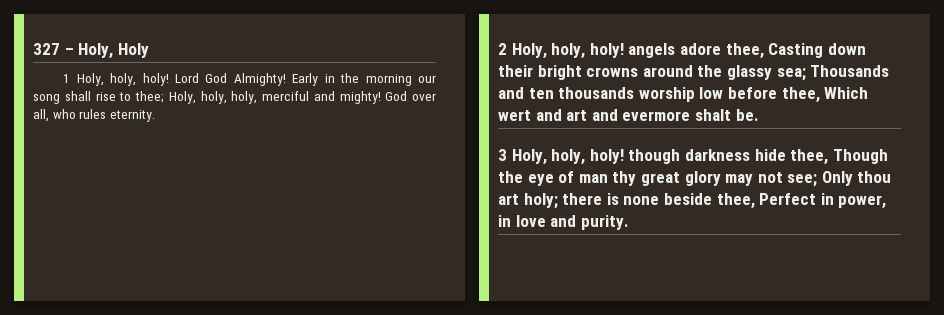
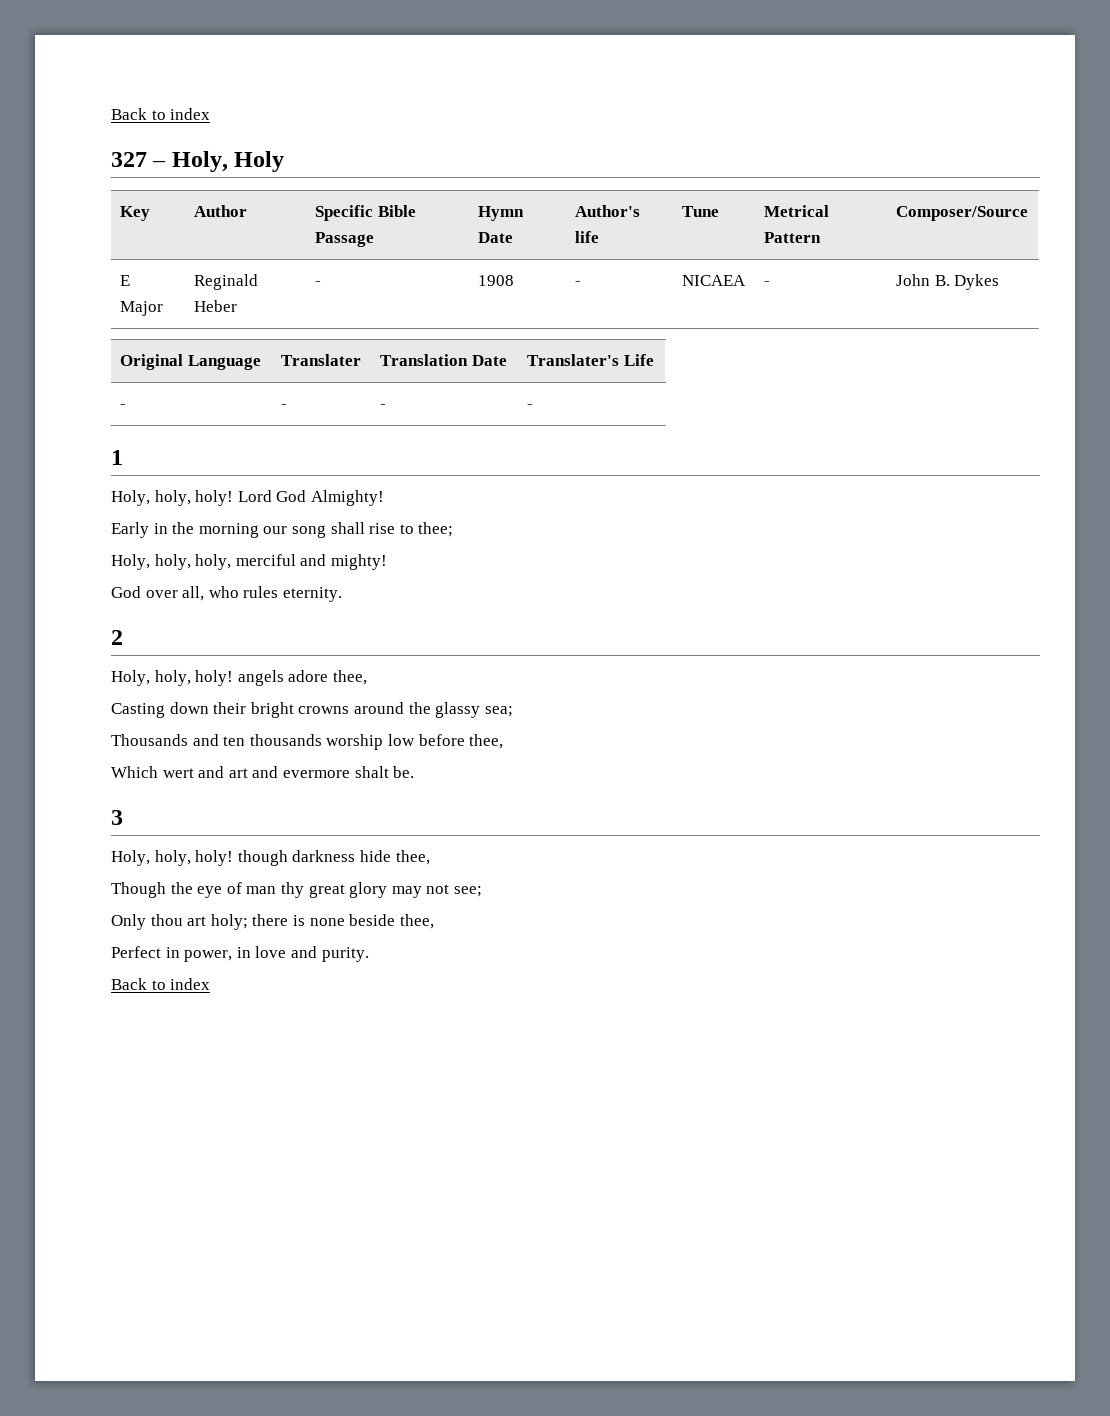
(33, 49) none -> [111,108,211,120] Back to index //
[63,74,71,83] // 1 -> [120,206,151,221] [194,205,248,217] [315,205,416,221] [315,232,375,247] [478,206,525,221] [478,232,514,243] [575,205,641,217] [575,231,600,243] [682,206,720,217] [764,205,830,217] [764,232,822,243] [896,206,1029,221] [120,275,131,286] [120,301,164,316] [194,274,259,290] [194,300,238,312] [315,281,322,286] [478,275,515,286] [575,281,582,286] [682,275,747,286] [764,281,771,286] [896,274,1000,290] [120,354,261,370] [281,354,362,366] [380,354,507,366] [527,354,654,366] [120,404,127,409] [281,404,288,409] [380,404,387,409] [527,404,534,409] [111,450,123,465] // Key | Author | Specific Bible Passage | Hymn Date | Author's life | Tune | Metrical Pattern | Composer/Source // E Major | Reginald Heber | - | 1908 | - | NICAEA | - | John B. Dykes // Original Language | Translater | Translation Date | Translater's Life // - | - | - | - // 1 //
(286, 79) none -> (384, 498) //
(164, 97) none -> (454, 529) //
(381, 97) none -> (387, 562) //
(507, 49) none -> (123, 637) //
(764, 51) none -> (367, 677) //
(806, 74) none -> (513, 711) //
(820, 95) none -> (504, 741) //
(507, 155) none -> (123, 817) //
(829, 157) none -> (430, 857) //
(818, 180) none -> (482, 891) //
(755, 201) none -> (434, 921) //
(629, 222) none -> [111,978,211,990] // Back to index

